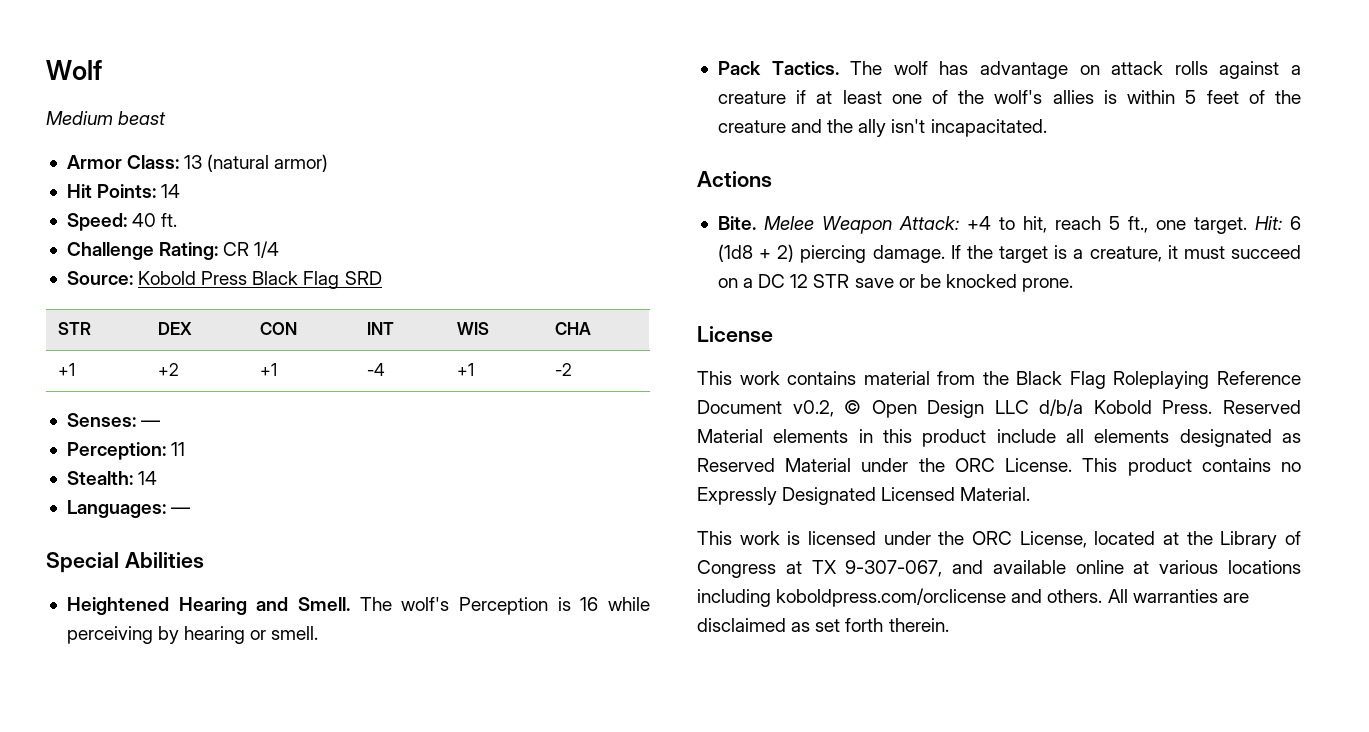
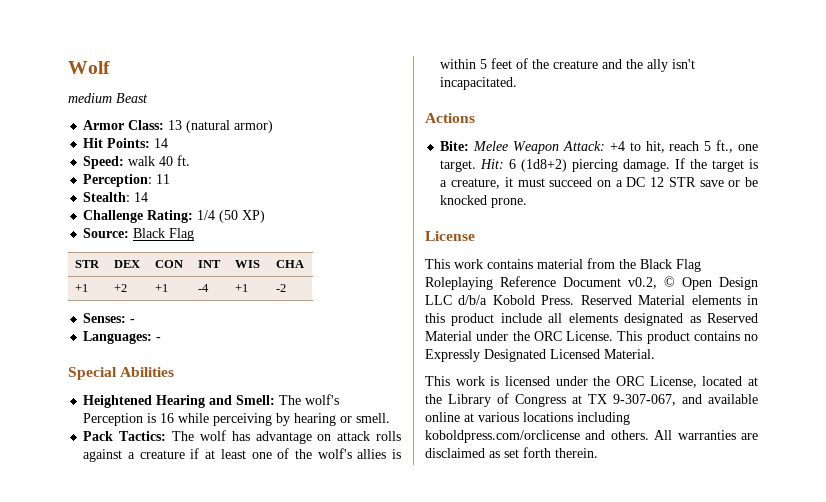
[46,111,167,125] Medium beast -> [68,93,148,103] medium Beast
(127, 222) none -> [128,156,156,166] walk
(178, 220) none -> [83,174,171,187] [83,192,149,202] // Perception: 11 // Stealth: 14
[223,242,250,256] CR -> (194, 216) none
(280, 249) none -> [219,210,266,223] (50 XP)
[138,271,382,289] Kobold Press Black Flag SRD -> [133,228,195,241] Black Flag
[141,420,161,427] [66,442,186,460] [66,471,158,485] — // Perception: 11 // Stealth: 14 -> [130,319,136,323] -
[171,507,191,514] — -> [156,337,162,341] -
[297,597,350,611] Smell. -> [236,395,276,405] Smell:
[771,61,839,75] Tactics. -> [119,431,167,441] Tactics:
[717,216,756,230] Bite. -> [440,141,470,151] Bite:
[717,244,795,262] (1d8 + 2) -> [521,159,568,172] (1d8+2)

